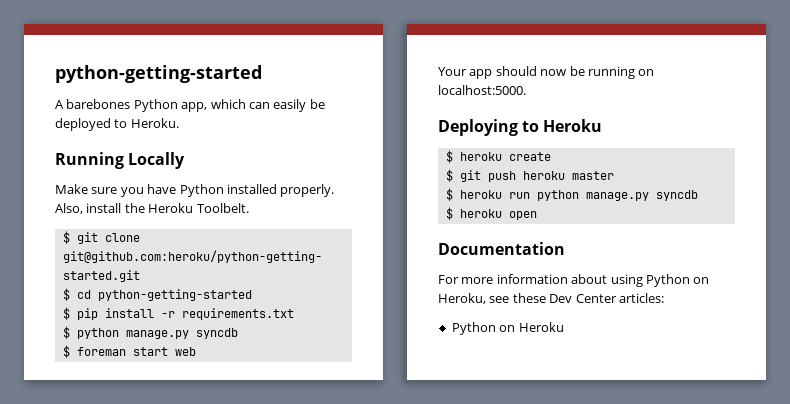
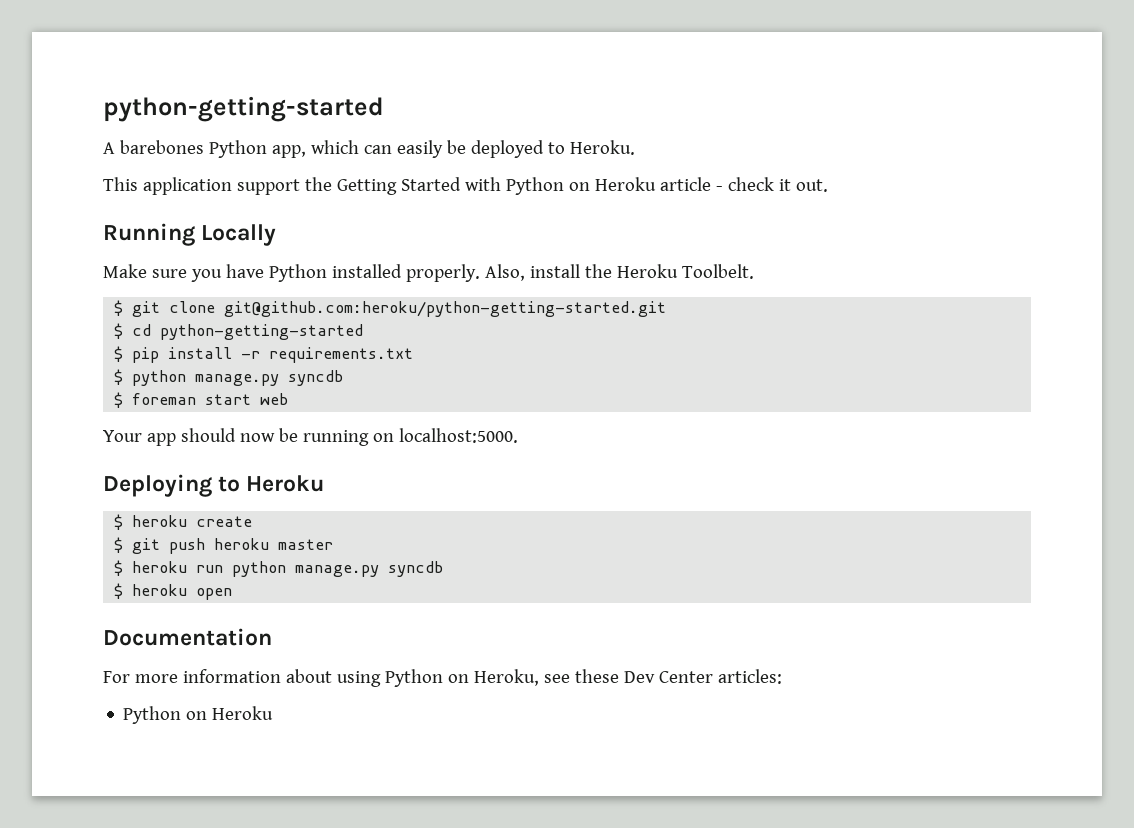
(179, 123) none -> [103,177,828,195] // This application support the Getting Started with Python on Heroku article - check it out.

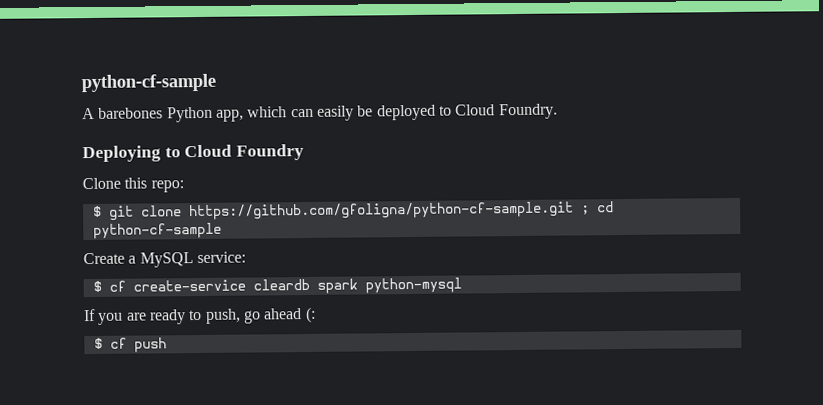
[103,96,384,122] python-getting-started -> [81,73,216,93] python-cf-sample
[569,140,635,155] [103,177,828,195] [103,223,277,246] [103,264,754,282] [114,300,667,317] [114,323,364,340] [114,346,414,363] [114,369,344,386] [114,392,289,408] [103,428,518,446] [103,474,325,497] [114,514,253,530] [114,537,334,554] [114,560,444,577] [114,583,233,600] [103,628,272,646] [103,669,782,687] [123,706,274,724] Heroku. // This application support the Getting Started with Python on Heroku article - check it out. // Running Locally // Make sure you have Python installed properly. Also, install the Heroku Toolbelt. // $ git clone git@github.com:heroku/python-getting-started.git // $ cd python-getting-started // $ pip install -r requirements.txt // $ python manage.py syncdb // $ foreman start web // Your app should now be running on localhost:5000. // Deploying to Heroku // $ heroku create // $ git push heroku master // $ heroku run python manage.py syncdb // $ heroku open // Documentation // For more information about using Python on Heroku, see these Dev Center articles: // Python on Heroku -> [455,103,558,120] [82,144,305,163] [82,177,184,193] [92,201,614,221] [92,222,222,240] [83,251,246,268] [92,277,462,294] [83,306,316,325] [93,337,167,353] Cloud Foundry. // Deploying to Cloud Foundry // Clone this repo: // $ git clone https://github.com/gfoligna/python-cf-sample.git ; cd python-cf-sample // Create a MySQL service: // $ cf create-service cleardb spark python-mysql // If you are ready to push, go ahead (: // $ cf push

